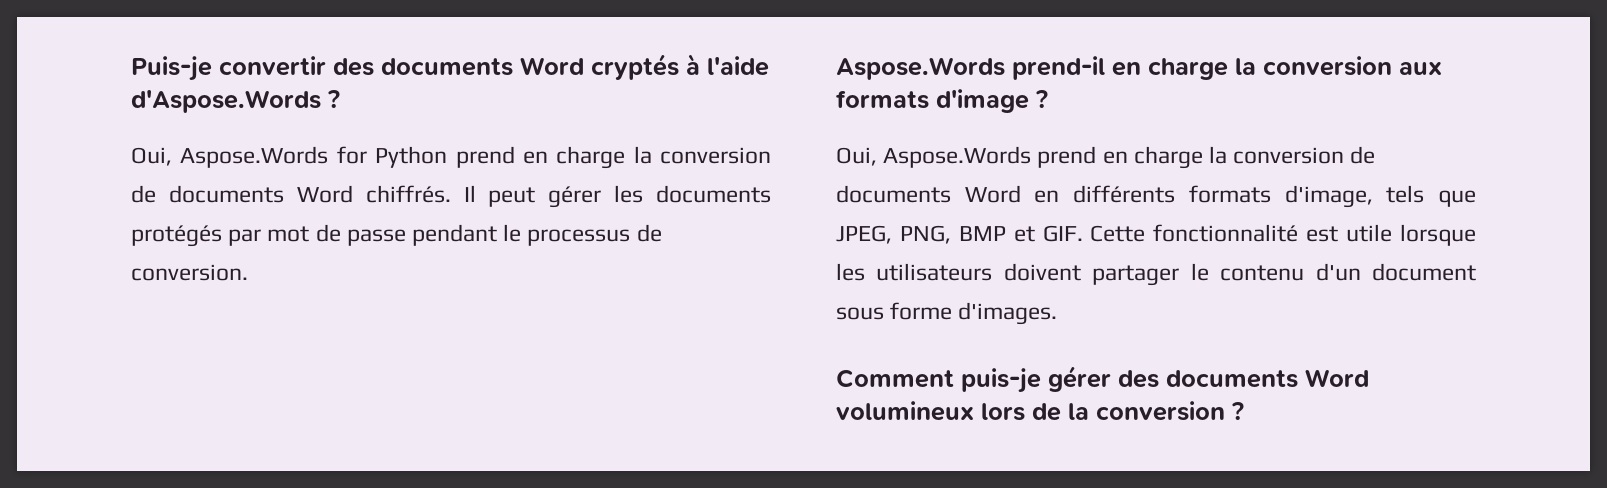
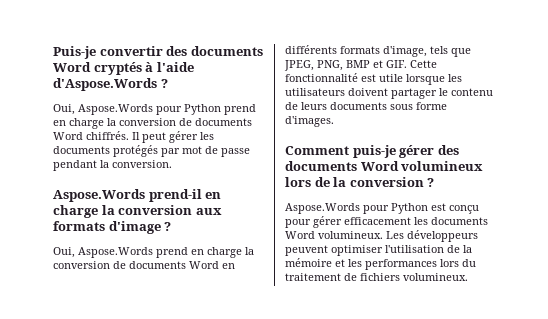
[336,146,367,164] for -> [156,106,182,115] pour
[503,224,662,246] le processus de -> [100,160,109,168] la
[1315,263,1476,281] d'un document -> [285,102,387,110] de leurs documents
(1244, 410) none -> [285,203,479,214] [285,216,488,228] [285,230,478,242] [285,245,472,256] [285,258,476,270] [285,273,468,281] // Aspose.Words pour Python est conçu pour gérer efficacement les documents Word volumineux. Les développeurs peuvent optimiser l'utilisation de la mémoire et les performances lors du traitement de fichiers volumineux.

